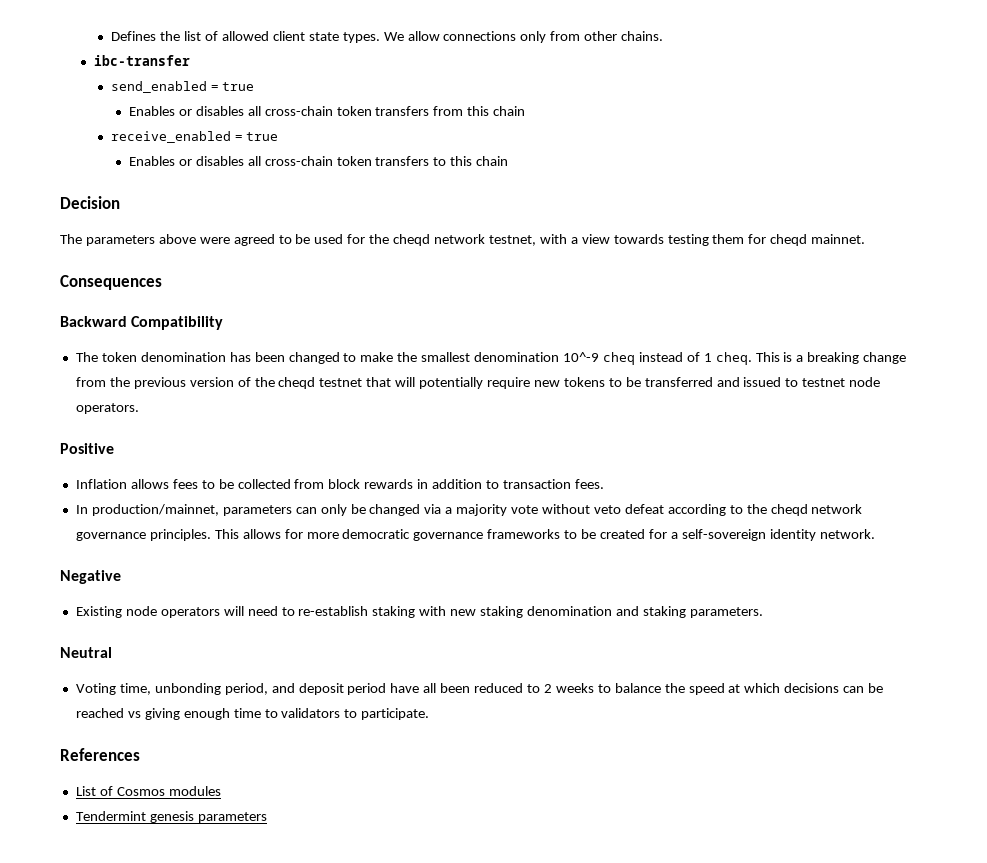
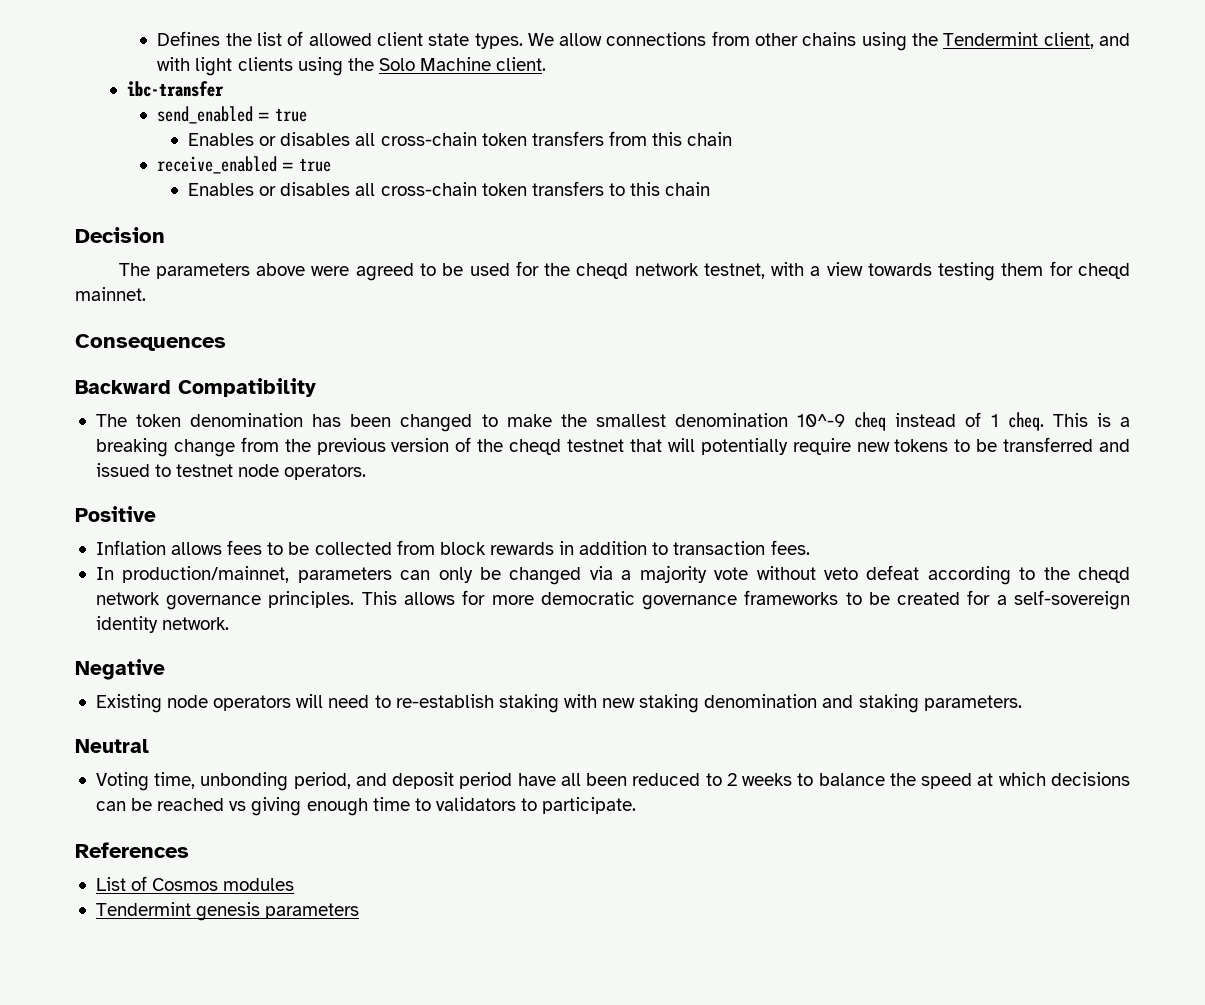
[520,31,547,43] only -> (707, 39) none
[621,31,664,41] chains. -> [802,32,1130,51] [157,57,547,76] chains using the Tendermint client, and with light clients using the Solo Machine client.

